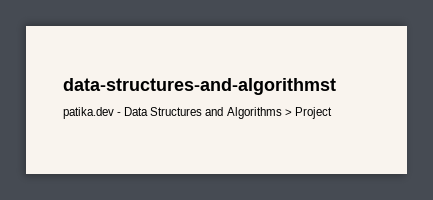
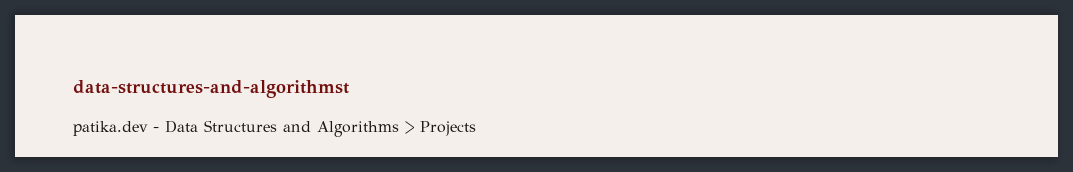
[294,107,332,119] Project -> [420,121,476,136] Projects

